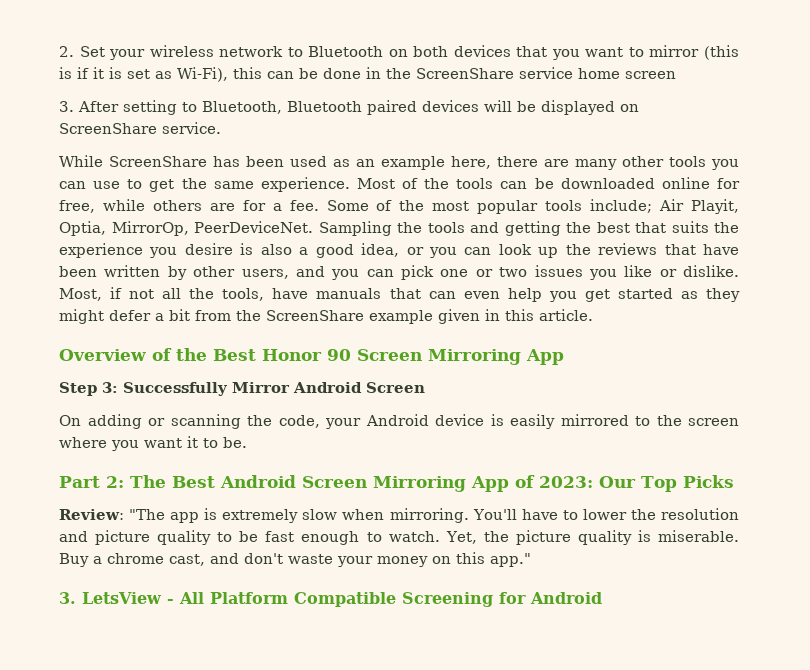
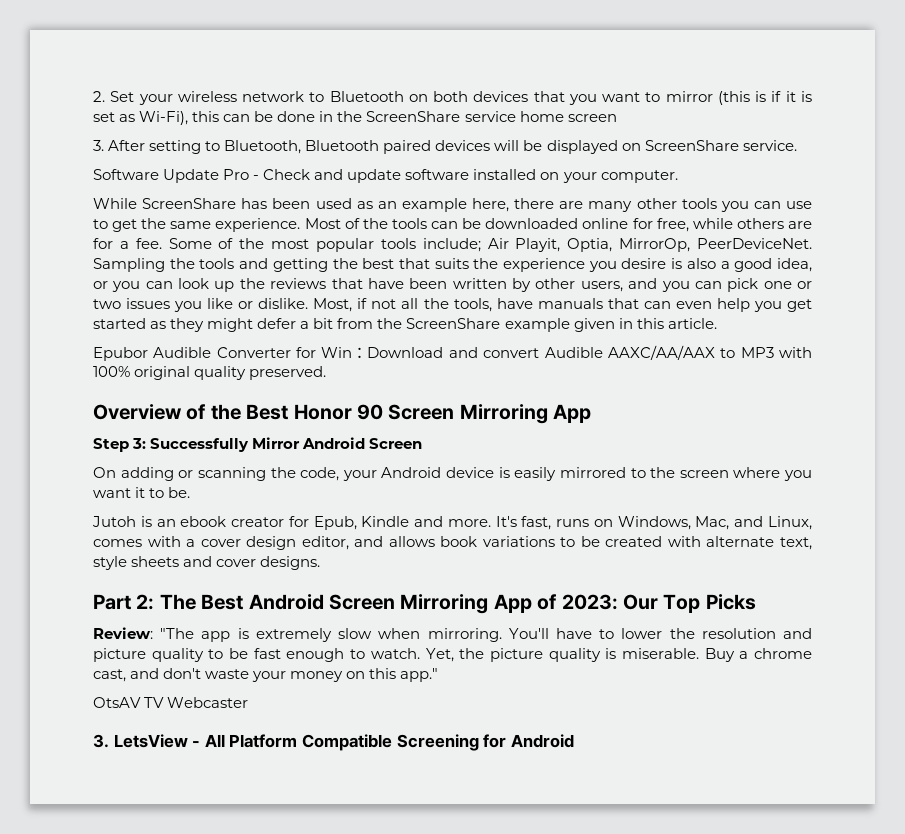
(221, 128) none -> [93,169,678,183] // Software Update Pro - Check and update software installed on your computer.
(593, 315) none -> [93,345,813,361] [93,366,327,380] // Epubor Audible Converter for Win：Download and convert Audible AAXC/AA/AAX to MP3 with 100% original quality preserved.
(247, 442) none -> [92,516,812,530] [93,536,812,550] [93,556,321,570] // Jutoh is an ebook creator for Epub, Kindle and more. It's fast, runs on Windows, Mac, and Linux, comes with a cover design editor, and allows book variations to be created with alternate text, style sheets and cover designs.
(531, 560) none -> [93,697,249,708] // OtsAV TV Webcaster

